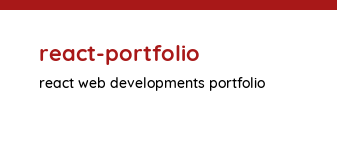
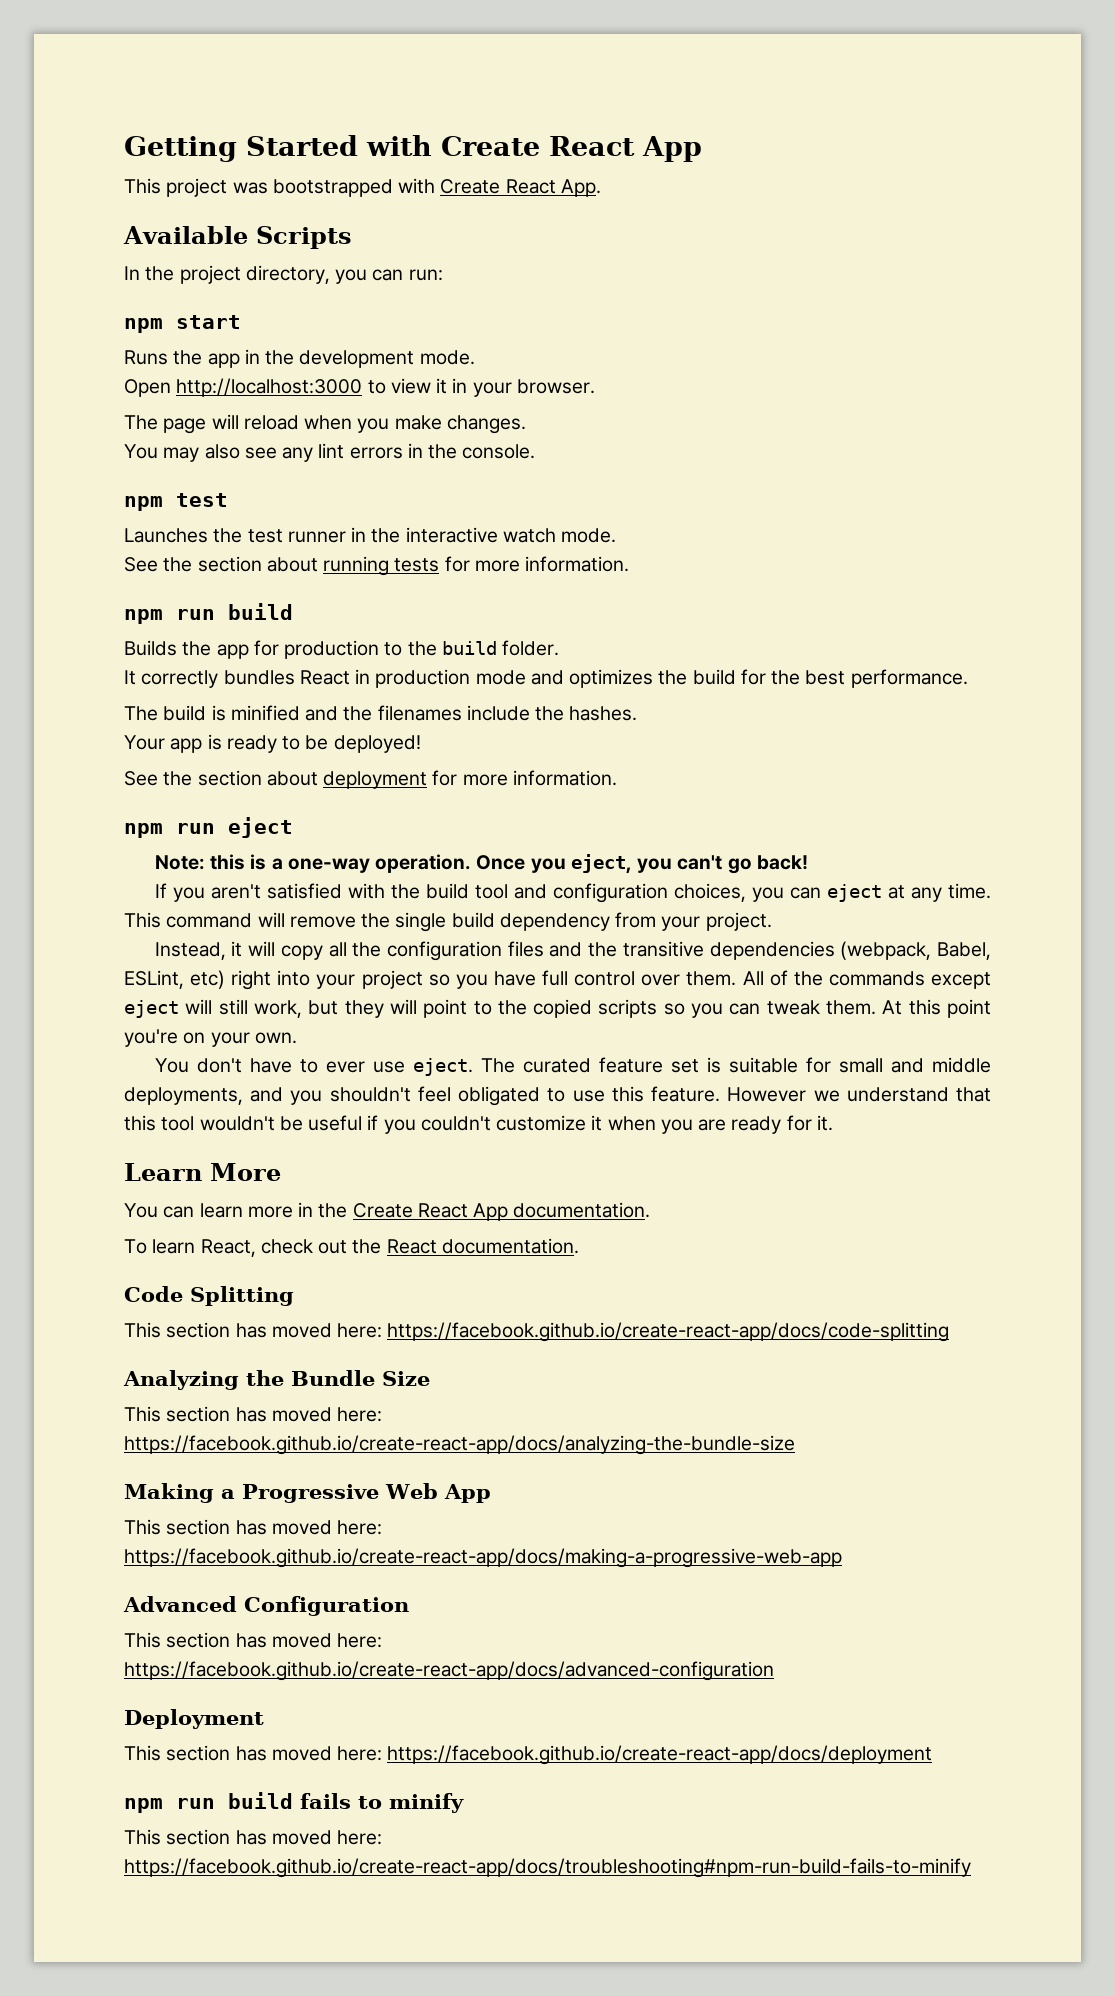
[39,45,200,65] [39,77,265,91] react-portfolio // react web developments portfolio -> [124,135,702,162] [124,178,601,197] [123,226,352,249] [124,265,443,284] [124,315,241,333] [124,349,475,368] [124,378,595,397] [124,414,526,434] [124,443,536,462] [124,493,228,511] [124,527,617,543] [124,556,630,576] [124,603,293,624] [124,640,560,659] [124,669,968,688] [124,705,638,721] [124,734,421,753] [124,770,617,789] [124,817,293,838] [154,854,808,874] [154,883,991,903] [124,912,772,932] [154,941,991,961] [124,970,992,990] [124,999,991,1018] [124,1029,297,1047] [154,1057,991,1076] [124,1086,992,1106] [124,1115,833,1134] [124,1163,281,1181] [124,1202,651,1221] [124,1238,579,1257] [124,1286,294,1306] [124,1322,950,1342] [123,1370,430,1390] [124,1406,383,1422] [124,1435,795,1455] [124,1483,491,1503] [124,1519,383,1535] [124,1548,842,1568] [123,1596,409,1616] [124,1632,383,1648] [124,1661,774,1681] [124,1709,264,1729] [124,1745,933,1765] [124,1792,464,1813] [124,1829,383,1845] [124,1858,971,1878] Getting Started with Create React App // This project was bootstrapped with Create React App. // Available Scripts // In the project directory, you can run: // npm start // Runs the app in the development mode. // Open http://localhost:3000 to view it in your browser. // The page will reload when you make changes. // You may also see any lint errors in the console. // npm test // Launches the test runner in the interactive watch mode. // See the section about running tests for more information. // npm run build // Builds the app for production to the build folder. // It correctly bundles React in production mode and optimizes the build for the best performance. // The build is minified and the filenames include the hashes. // Your app is ready to be deployed! // See the section about deployment for more information. // npm run eject // Note: this is a one-way operation. Once you eject, you can't go back! // If you aren't satisfied with the build tool and configuration choices, you can eject at any time. This command will remove the single build dependency from your project. // Instead, it will copy all the configuration files and the transitive dependencies (webpack, Babel, ESLint, etc) right into your project so you have full control over them. All of the commands except eject will still work, but they will point to the copied scripts so you can tweak them. At this point you're on your own. // You don't have to ever use eject. The curated feature set is suitable for small and middle deployments, and you shouldn't feel obligated to use this feature. However we understand that this tool wouldn't be useful if you couldn't customize it when you are ready for it. // Learn More // You can learn more in the Create React App documentation. // To learn React, check out the React documentation. // Code Splitting // This section has moved here: https://facebook.github.io/create-react-app/docs/code-splitting // Analyzing the Bundle Size // This section has moved here: https://facebook.github.io/create-react-app/docs/analyzing-the-bundle-size // Making a Progressive Web App // This section has moved here: https://facebook.github.io/create-react-app/docs/making-a-progressive-web-app // Advanced Configuration // This section has moved here: https://facebook.github.io/create-react-app/docs/advanced-configuration // Deployment // This section has moved here: https://facebook.github.io/create-react-app/docs/deployment // npm run build fails to minify // This section has moved here: https://facebook.github.io/create-react-app/docs/troubleshooting#npm-run-build-fails-to-minify

